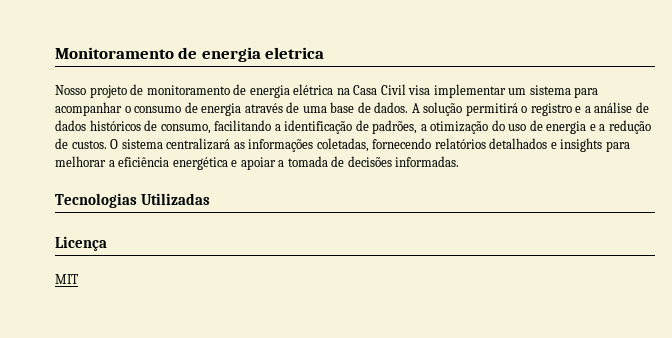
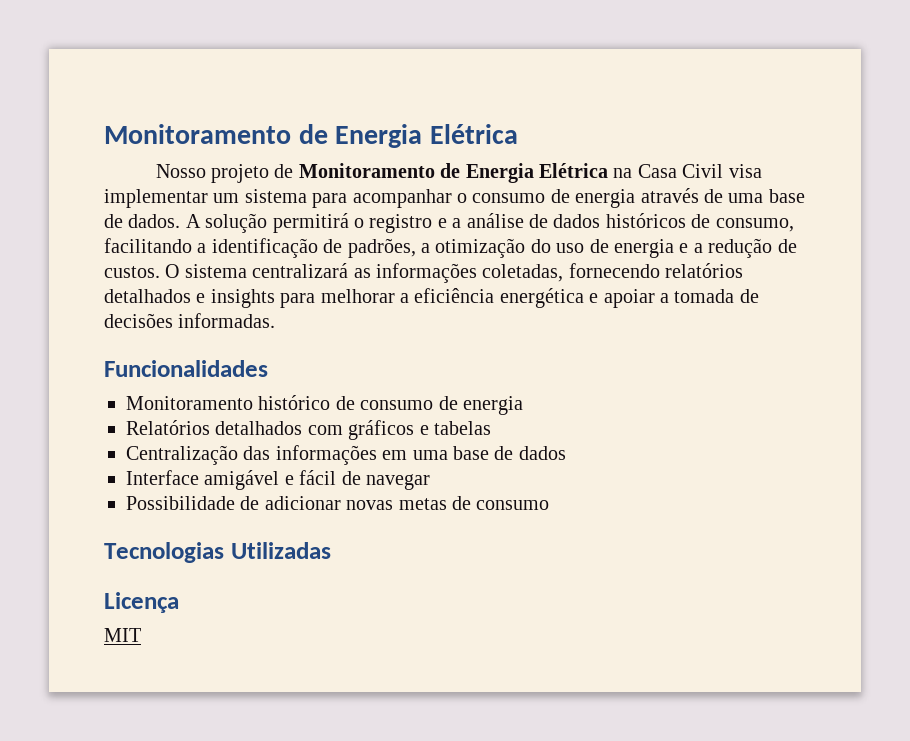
[55,47,325,62] Monitoramento de energia eletrica -> [104,124,518,148] Monitoramento de Energia Elétrica
[146,84,334,98] monitoramento de energia elétrica -> [298,163,608,183] Monitoramento de Energia Elétrica
(460, 161) none -> [104,360,268,377] [126,395,523,415] [126,420,491,440] [126,445,566,465] [126,470,430,490] [126,496,550,510] // Funcionalidades // Monitoramento histórico de consumo de energia // Relatórios detalhados com gráficos e tabelas // Centralização das informações em uma base de dados // Interface amigável e fácil de navegar // Possibilidade de adicionar novas metas de consumo

